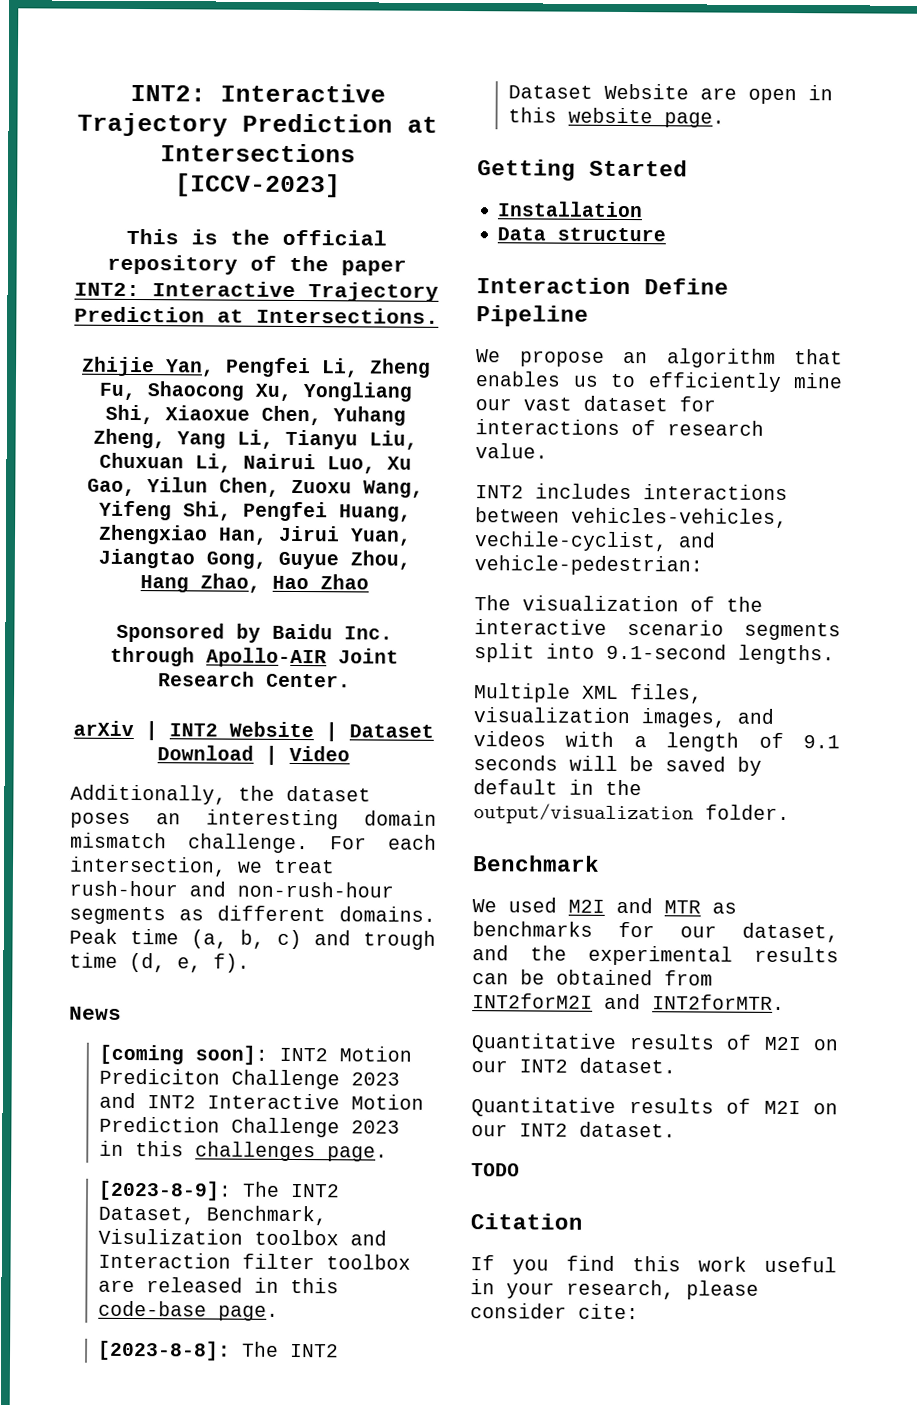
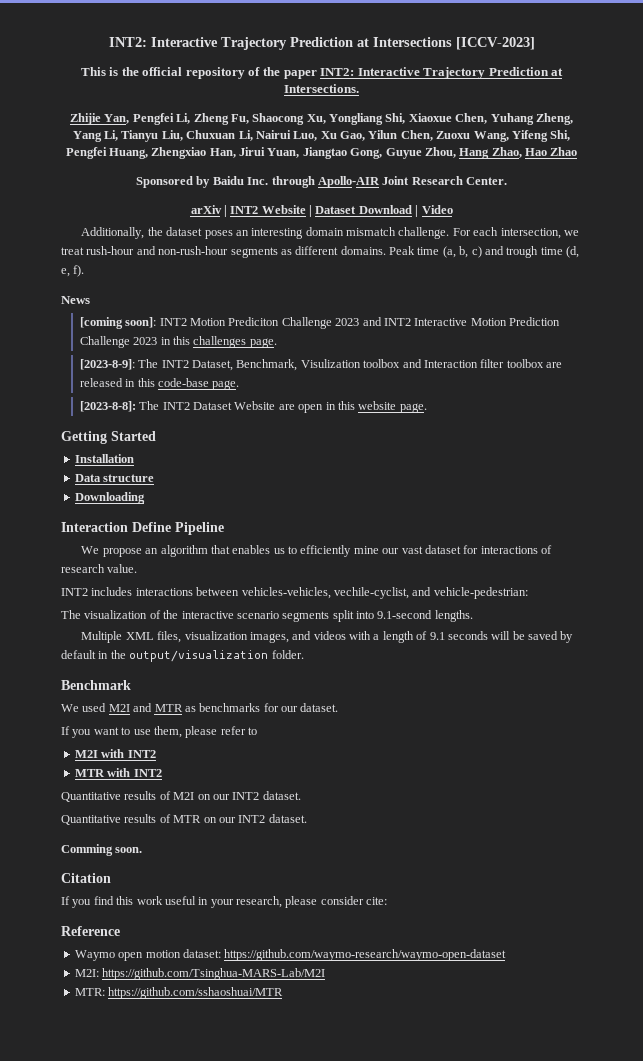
(667, 234) none -> [74,492,145,504] // Downloading
[742,922,839,943] [472,945,839,966] [472,969,713,986] [472,993,785,1010] dataset, and the experimental results can be obtained from INT2forM2I and INT2forMTR. -> [300,703,339,712] [61,726,257,738] [74,749,156,758] [74,768,162,777] dataset. // If you want to use them, please refer to // M2I with INT2 // MTR with INT2
[763,1100,838,1115] [471,1121,676,1138] [471,1163,520,1177] M2I on our INT2 dataset. // TODO -> [173,814,307,823] [61,844,143,856] MTR on our INT2 dataset. // Comming soon.
(639, 1311) none -> [61,926,120,936] [74,949,507,961] [74,968,326,980] [74,987,284,999] // Reference // Waymo open motion dataset: https://github.com/waymo-research/waymo-open-dataset // M2I: https://github.com/Tsinghua-MARS-Lab/M2I // MTR: https://github.com/sshaoshuai/MTR

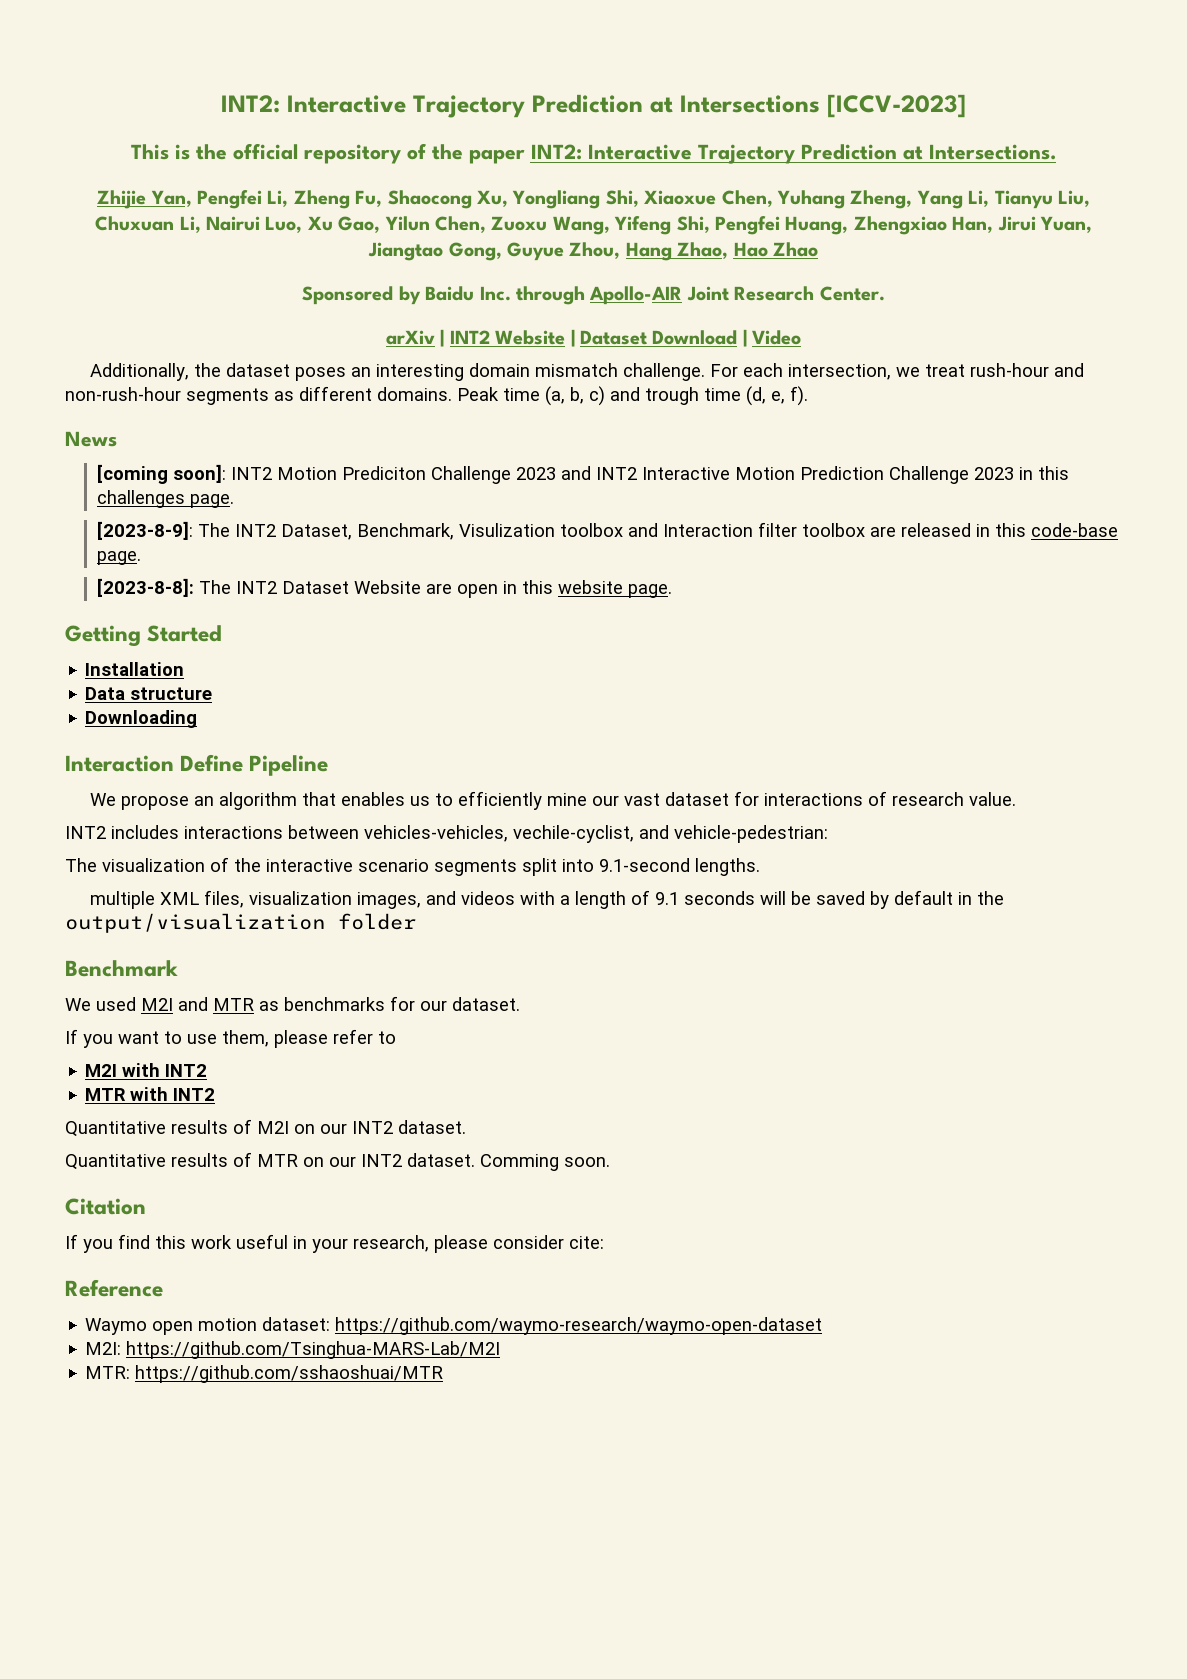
[81,631,123,643] Multiple -> [90,891,156,909] multiple
[271,650,304,659] folder. -> [338,913,416,930] folder
(307, 818) // -> (475, 1160) none

